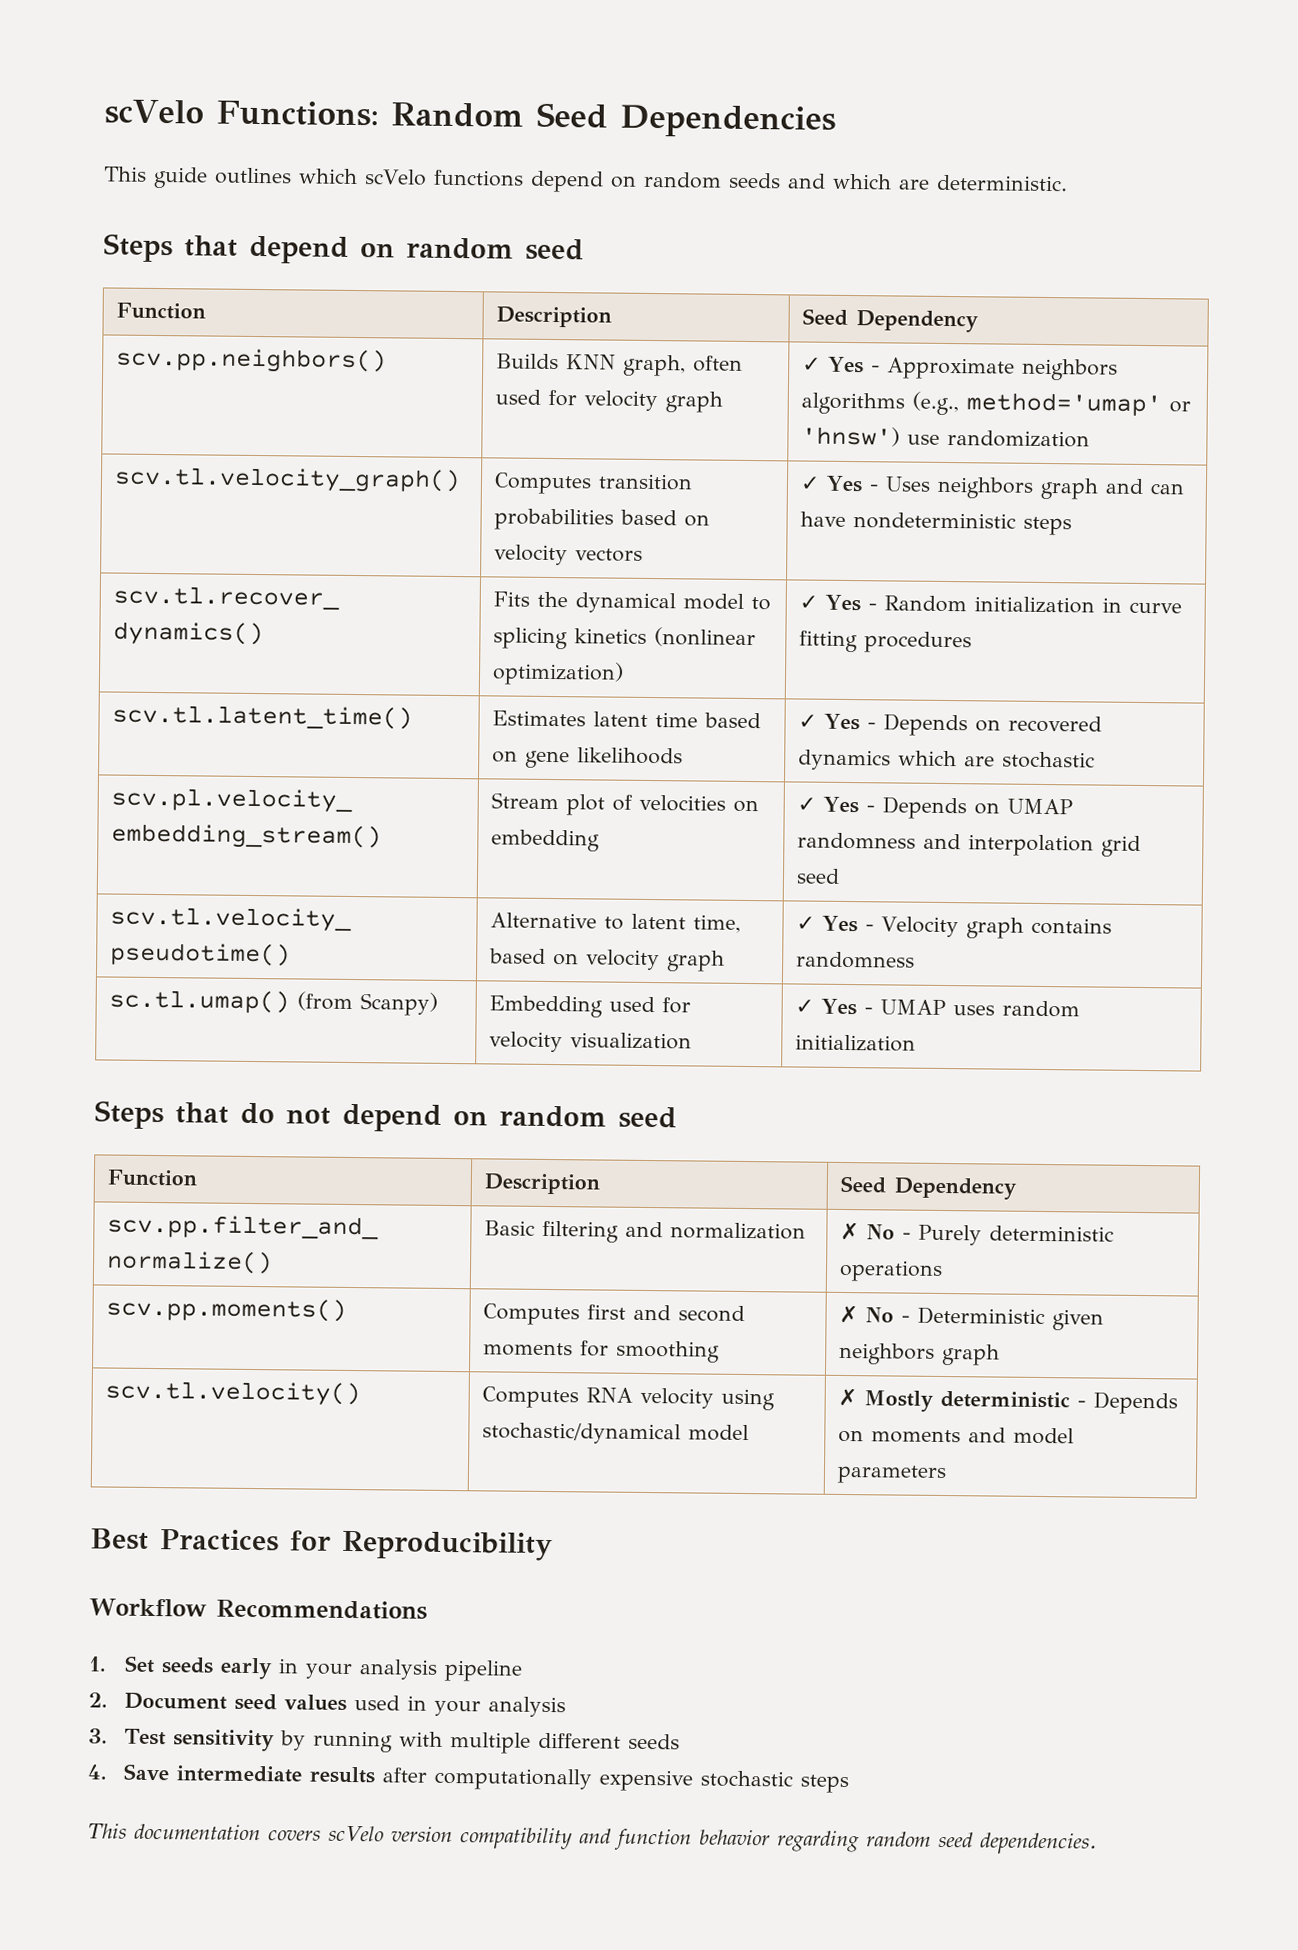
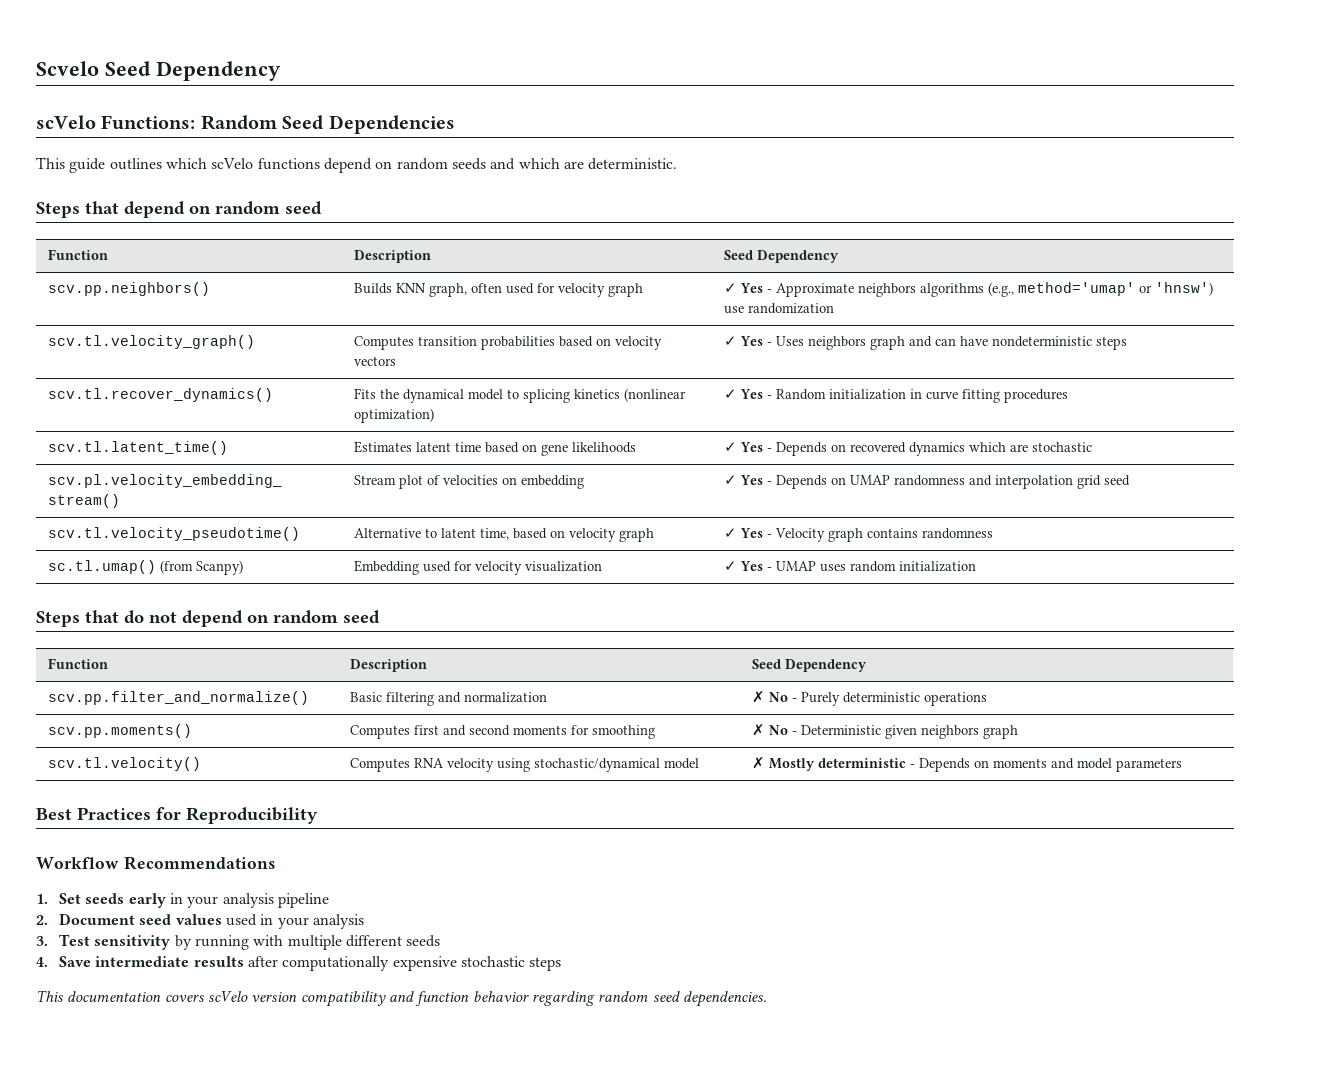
(104, 112) none -> [36,61,281,81] Scvelo Seed Dependency //

